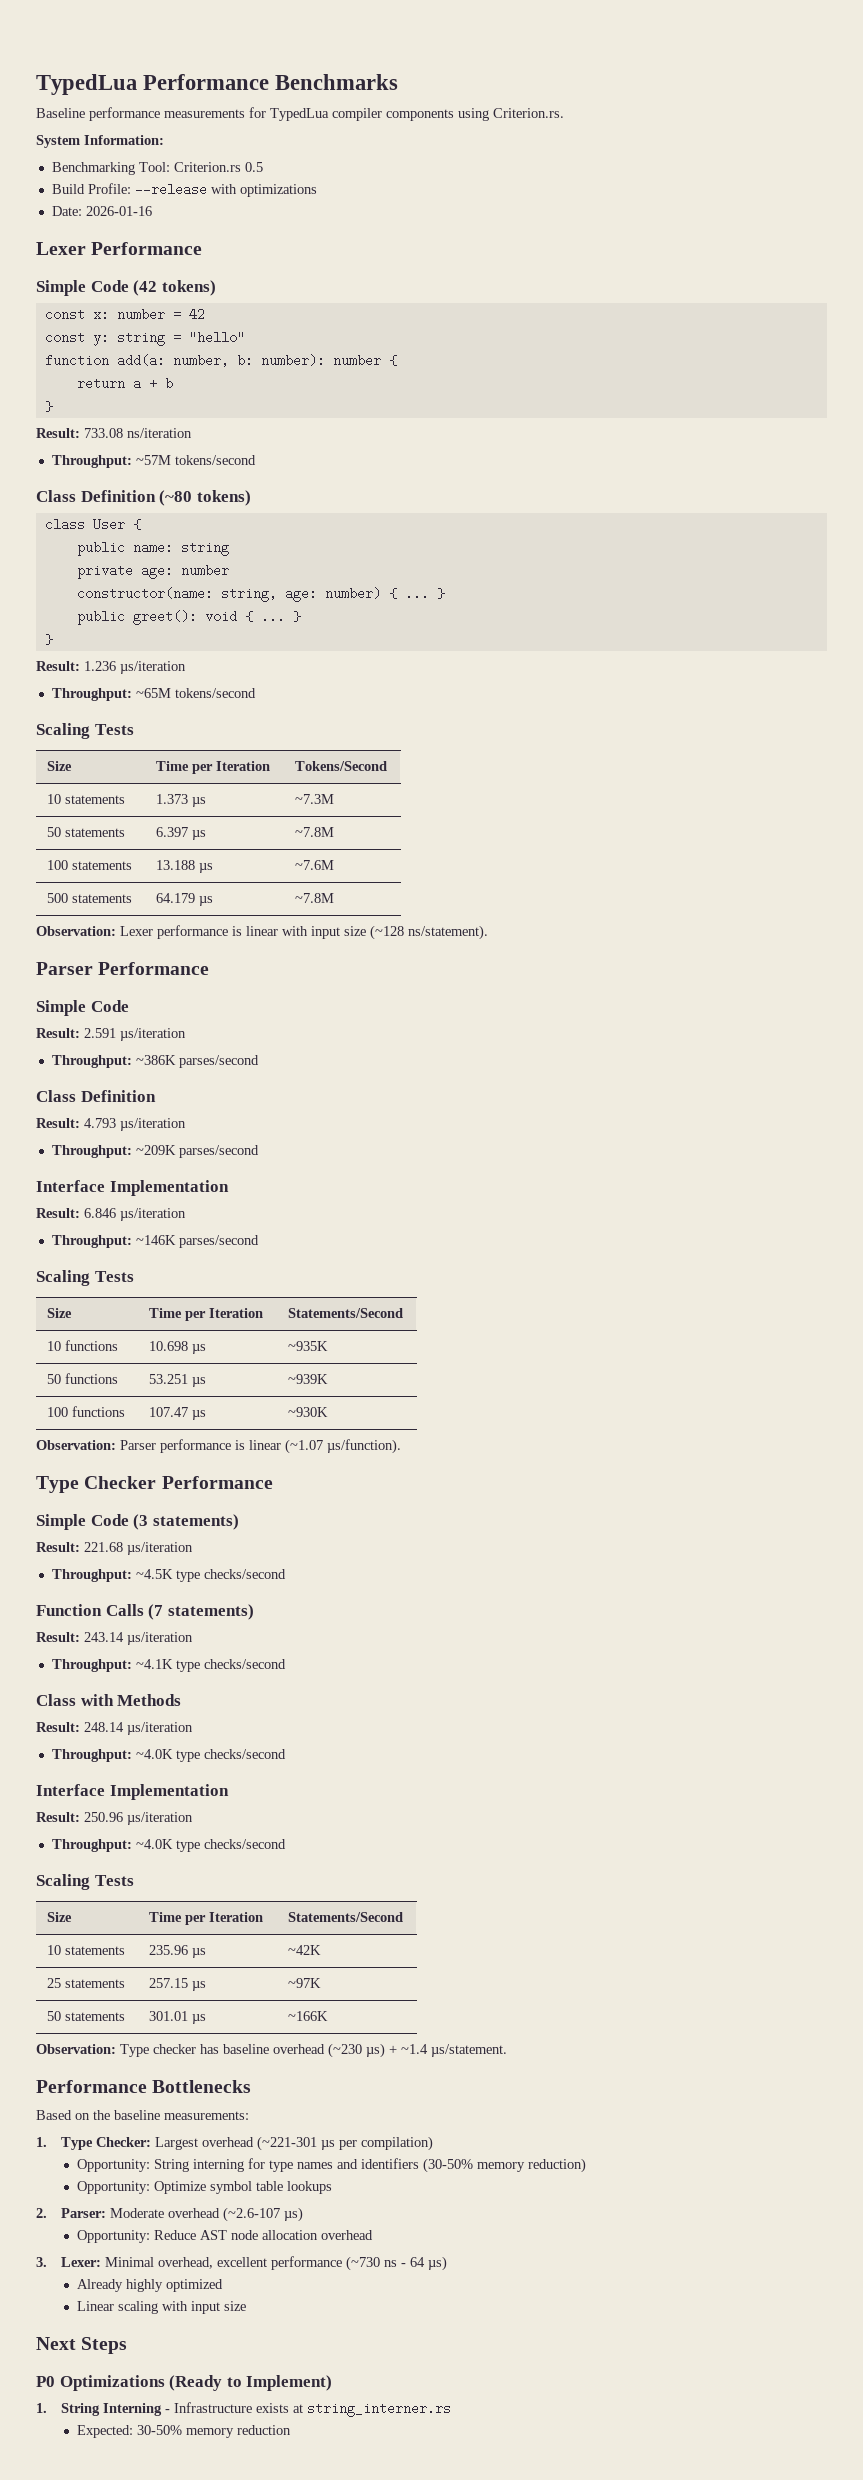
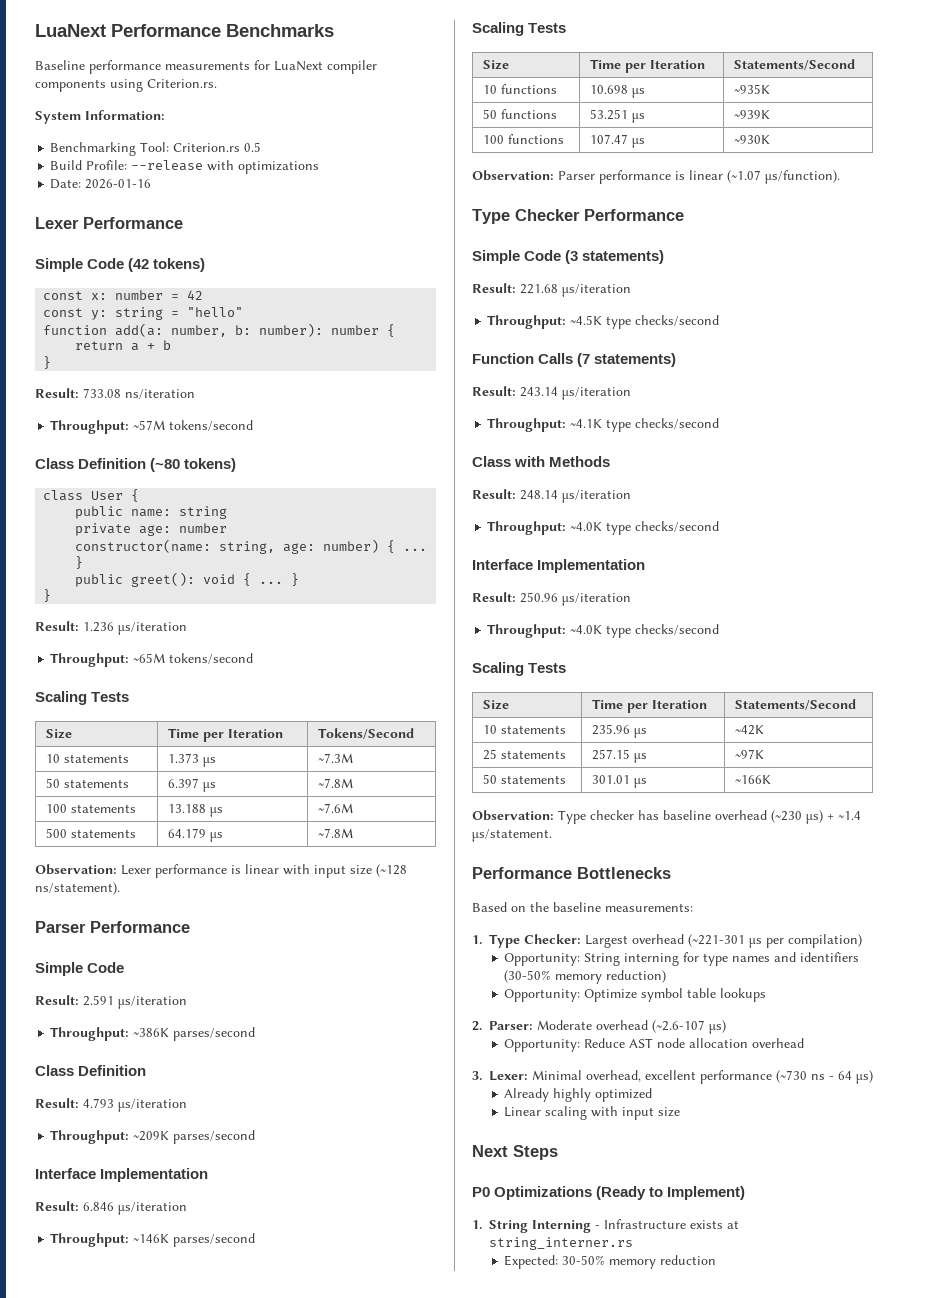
[36,74,137,95] TypedLua -> [35,24,106,37] LuaNext
[270,108,329,121] TypedLua -> [274,61,323,71] LuaNext

